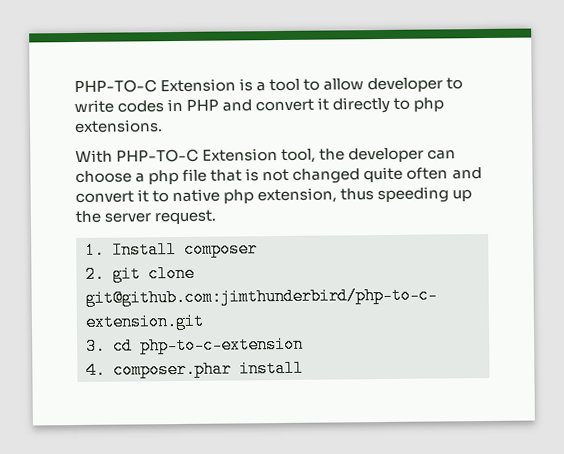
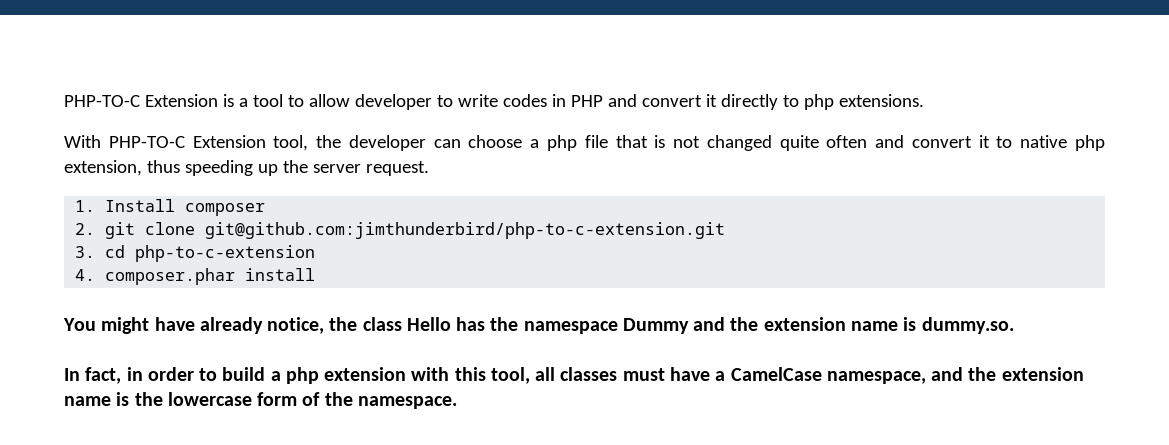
(304, 368) none -> [63,317,1014,334] [64,367,1084,384] [64,392,457,409] // You might have already notice, the class Hello has the namespace Dummy and the extension name is dummy.so. // In fact, in order to build a php extension with this tool, all classes must have a CamelCase namespace, and the extension name is the lowercase form of the namespace.

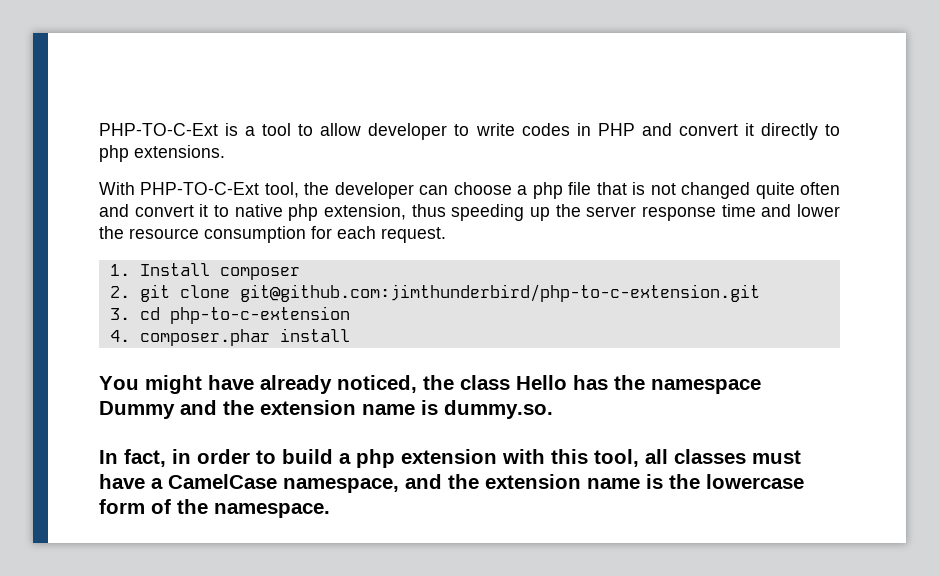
[64,94,218,107] PHP-TO-C Extension -> [99,123,218,136] PHP-TO-C-Ext
[108,135,266,148] PHP-TO-C Extension -> [140,182,260,195] PHP-TO-C-Ext
(361, 168) none -> [642,204,840,221] [99,226,376,243] response time and lower the resource consumption for each
[267,317,325,334] notice, -> [337,375,417,393] noticed,

